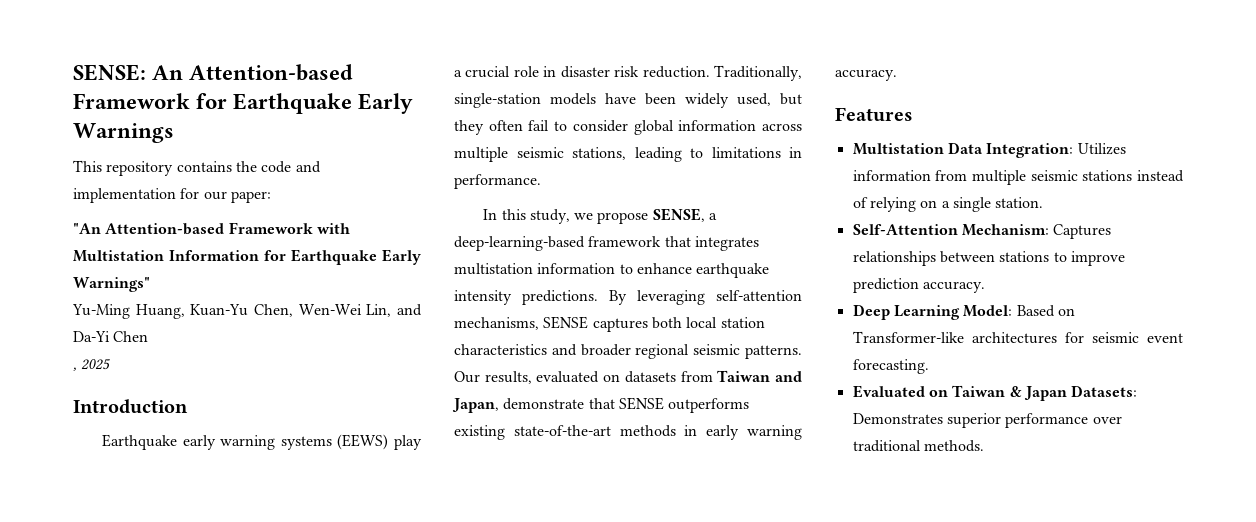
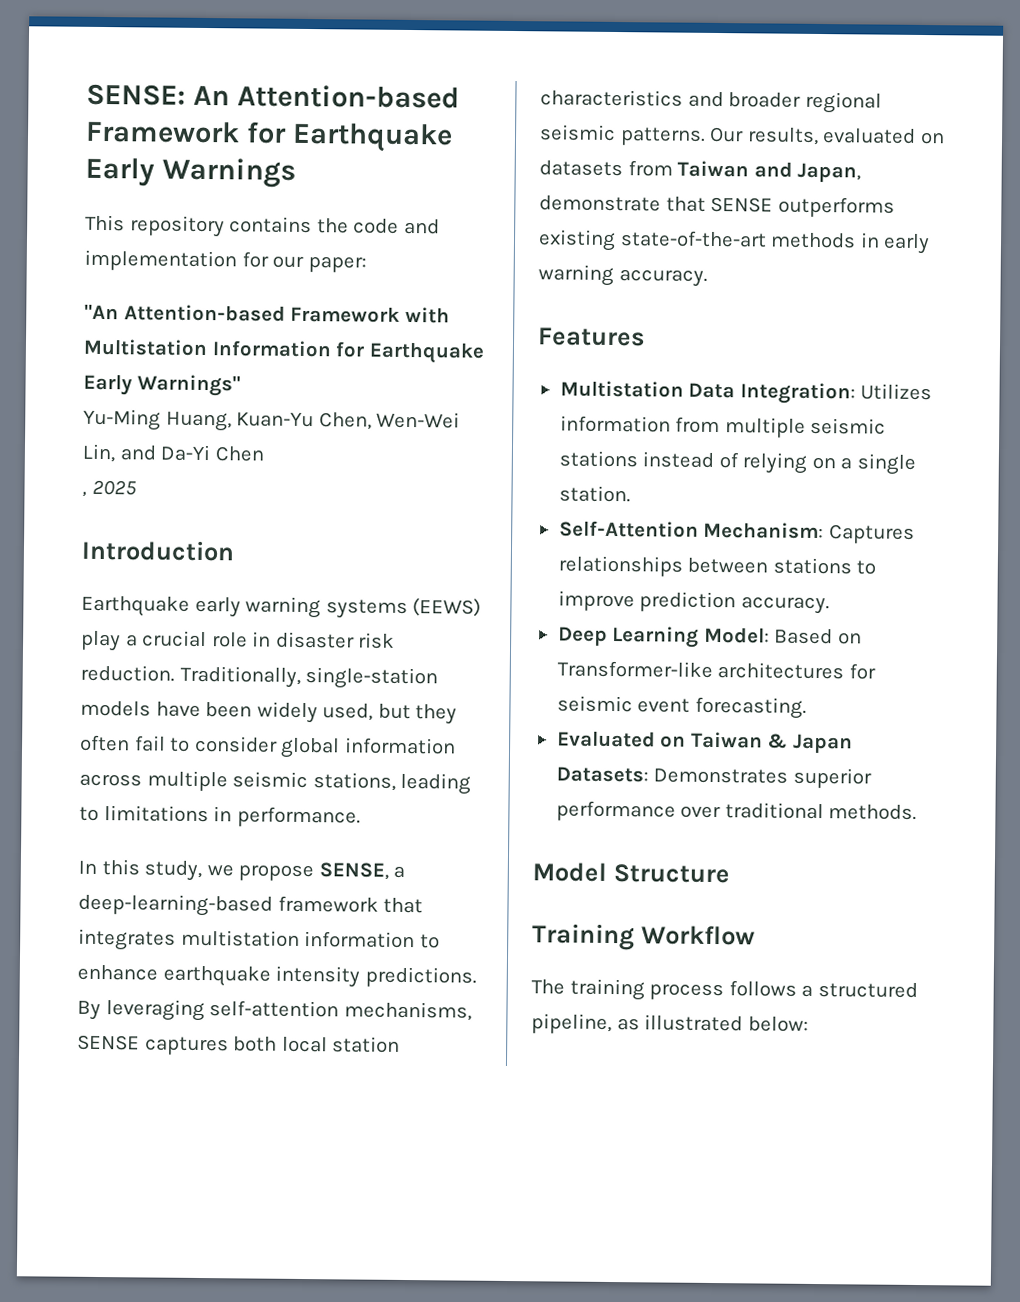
(984, 446) none -> [532,862,730,884] [532,923,755,951] [531,978,918,1001] [531,1013,809,1035] // Model Structure // Training Workflow // The training process follows a structured pipeline, as illustrated below:

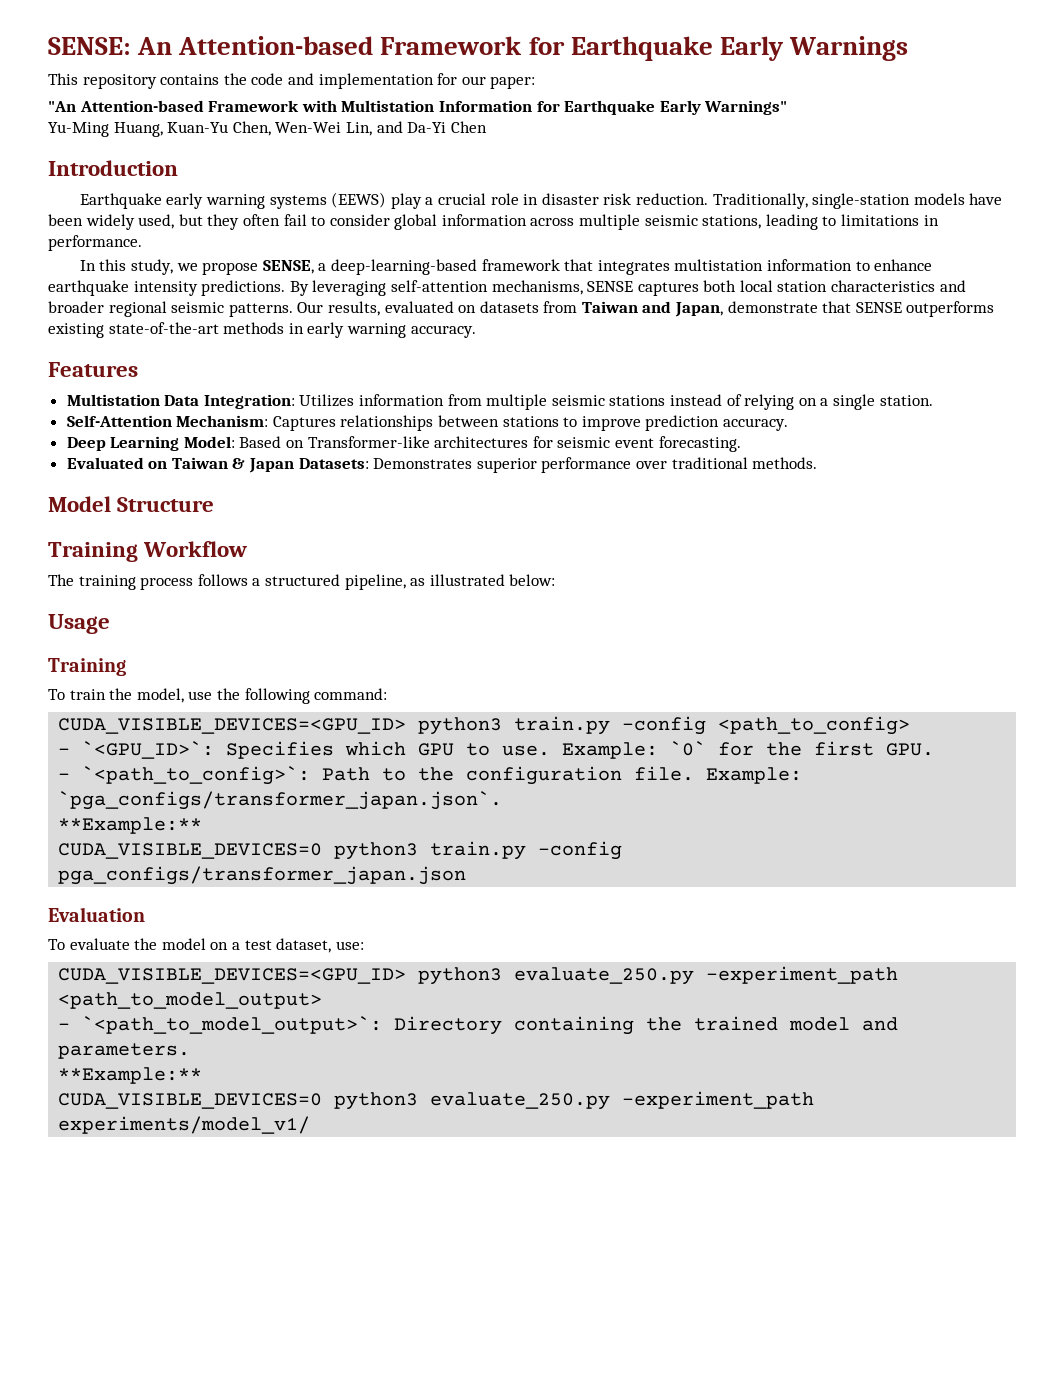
[82,479,137,497] // , 2025 -> (487, 127) none
(809, 1024) none -> [48,614,110,634] [48,658,126,676] [48,688,388,704] [58,716,911,735] [58,741,935,759] [58,766,803,785] [58,791,503,810] [58,817,203,834] [58,841,623,860] [58,866,467,885] [48,907,145,922] [48,938,364,953] [58,966,899,985] [58,992,323,1009] [58,1016,899,1035] [58,1043,191,1059] [58,1067,203,1084] [58,1091,815,1110] [58,1116,311,1134] // Usage // Training // To train the model, use the following command: // CUDA_VISIBLE_DEVICES=<GPU_ID> python3 train.py –config <path_to_config> // - `<GPU_ID>`: Specifies which GPU to use. Example: `0` for the first GPU. // - `<path_to_config>`: Path to the configuration file. Example: `pga_configs/transformer_japan.json`. // **Example:** // CUDA_VISIBLE_DEVICES=0 python3 train.py –config pga_configs/transformer_japan.json // Evaluation // To evaluate the model on a test dataset, use: // CUDA_VISIBLE_DEVICES=<GPU_ID> python3 evaluate_250.py –experiment_path <path_to_model_output> // - `<path_to_model_output>`: Directory containing the trained model and parameters. // **Example:** // CUDA_VISIBLE_DEVICES=0 python3 evaluate_250.py –experiment_path experiments/model_v1/

